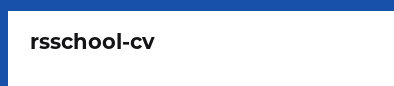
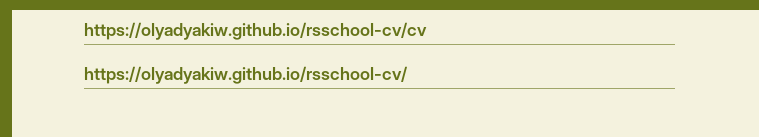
[30,33,155,49] rsschool-cv -> [84,22,427,40] [84,66,408,84] https://olyadyakiw.github.io/rsschool-cv/cv // https://olyadyakiw.github.io/rsschool-cv/

